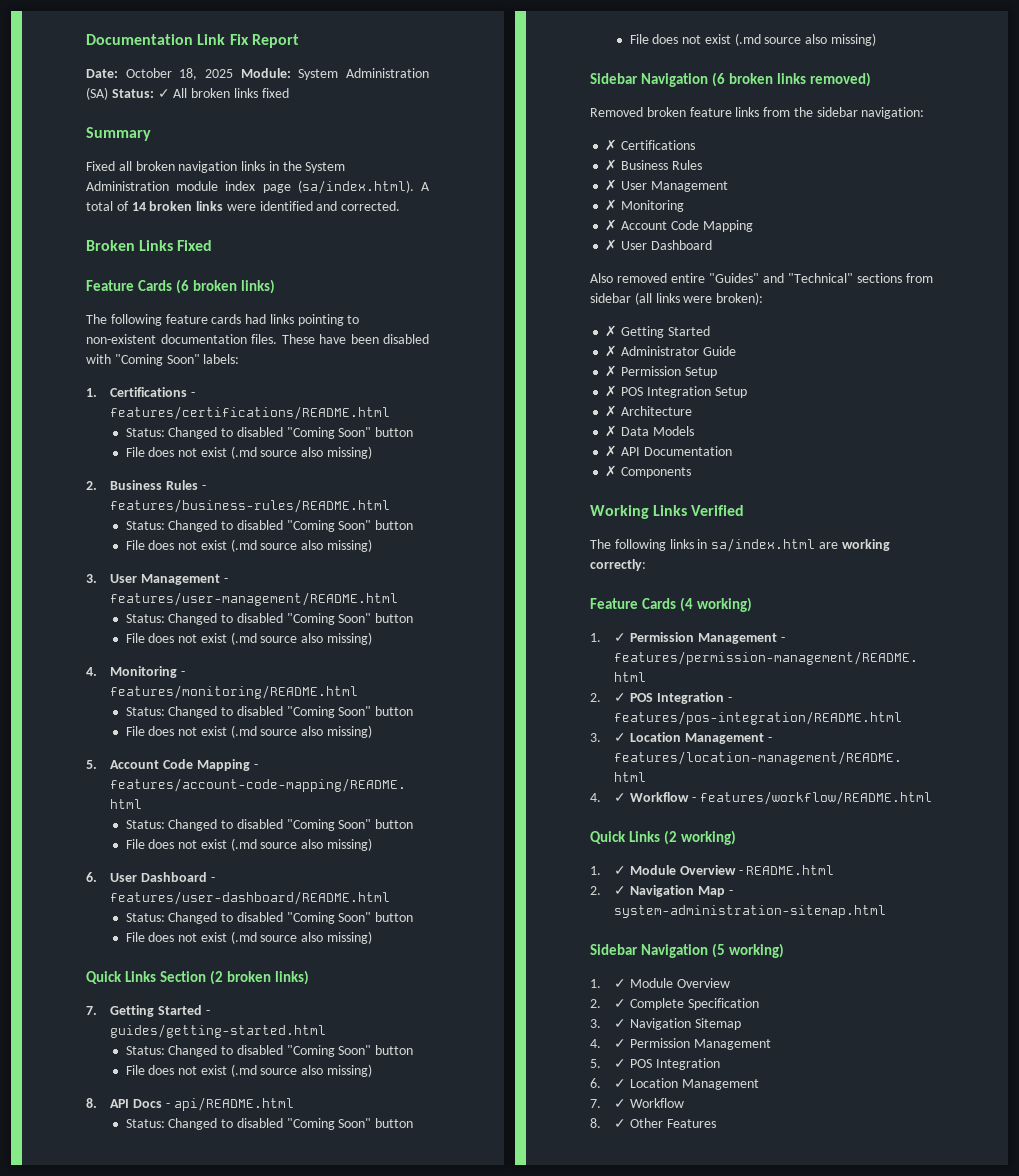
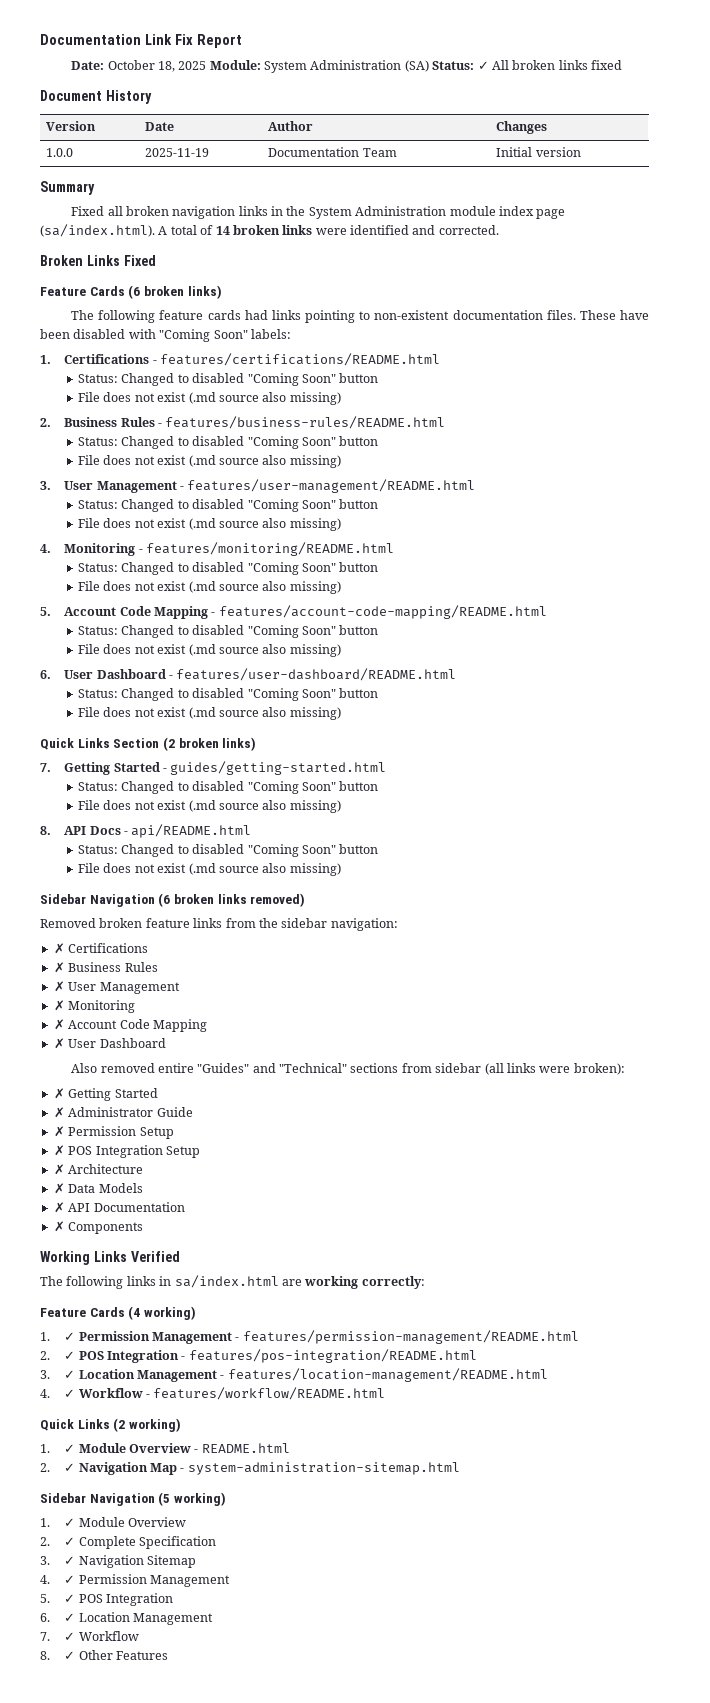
(289, 93) none -> [40,90,152,104] [46,121,97,131] [145,122,175,131] [268,121,314,131] [496,121,548,134] [46,148,74,157] [145,148,210,157] [268,147,397,157] [496,147,581,157] // Document History // Version | Date | Author | Changes // 1.0.0 | 2025-11-19 | Documentation Team | Initial version

